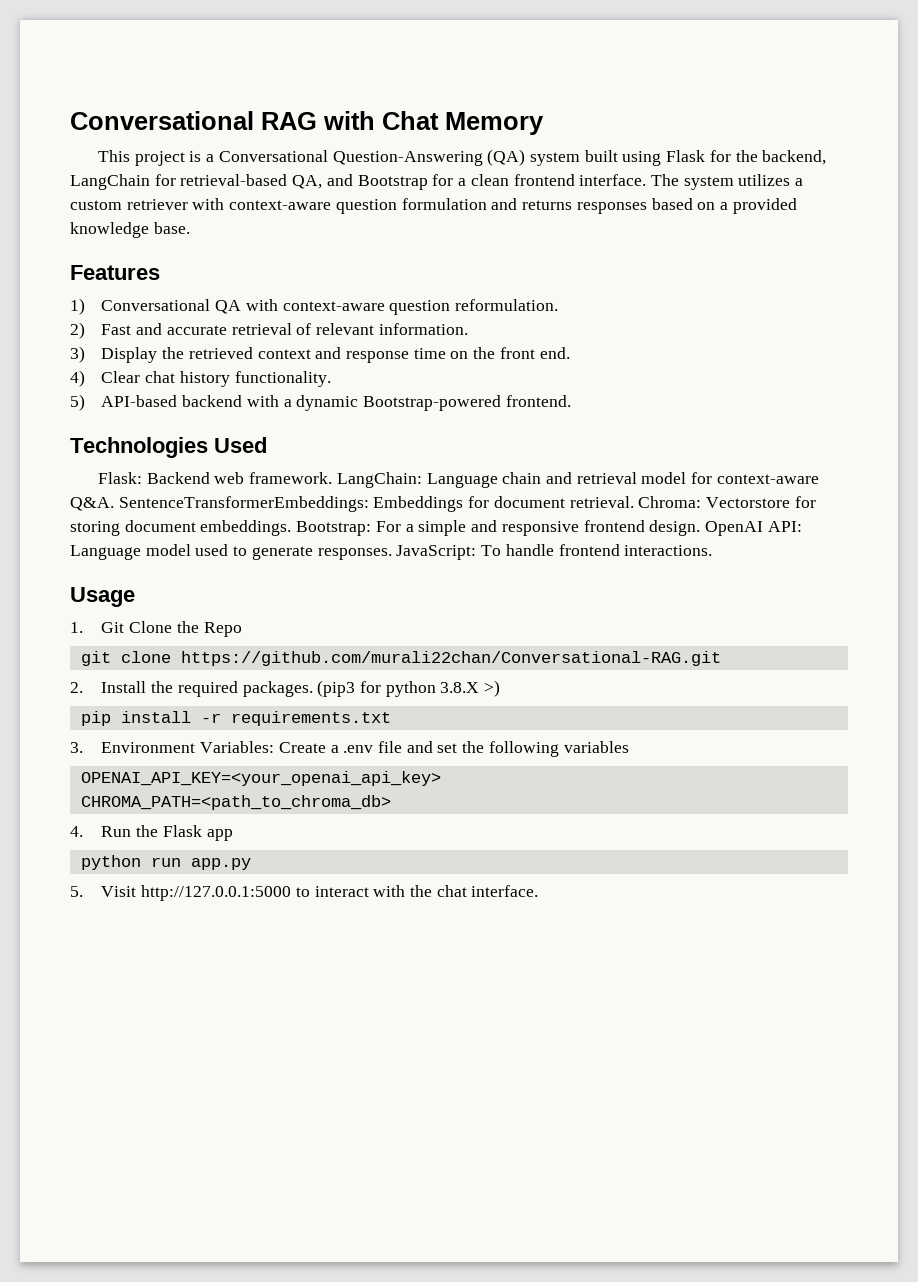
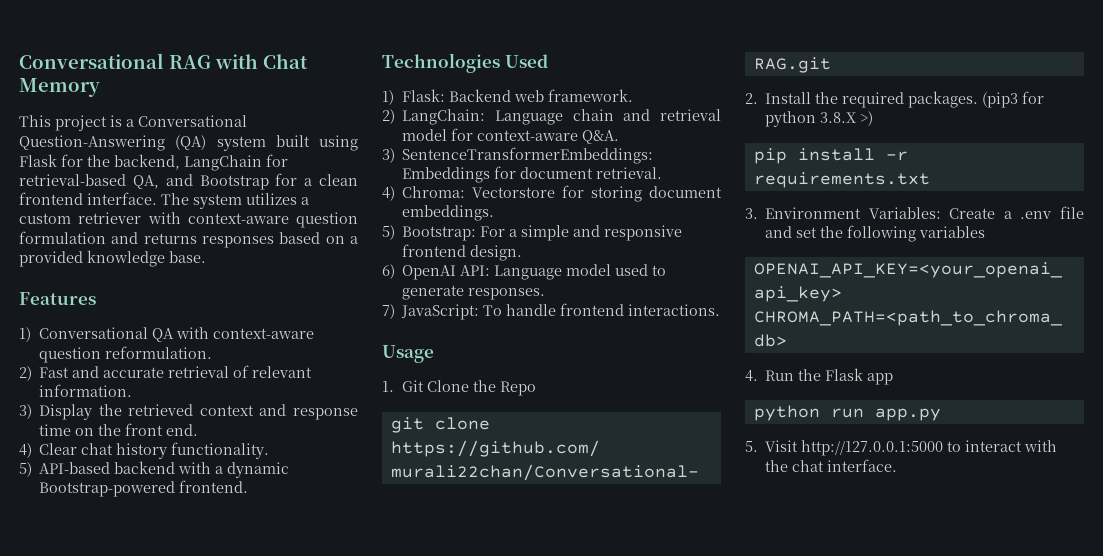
(267, 445) none -> [382,90,394,105] 1)
(333, 478) none -> [382,109,395,124] // 2)
(114, 504) none -> [382,148,395,163] // 3)
(634, 502) none -> [382,186,395,201] // 4)
(292, 528) none -> [382,225,395,240] // 5)
(701, 528) none -> [382,264,395,279] // 6)
(392, 554) none -> [382,304,395,319] // 7)

